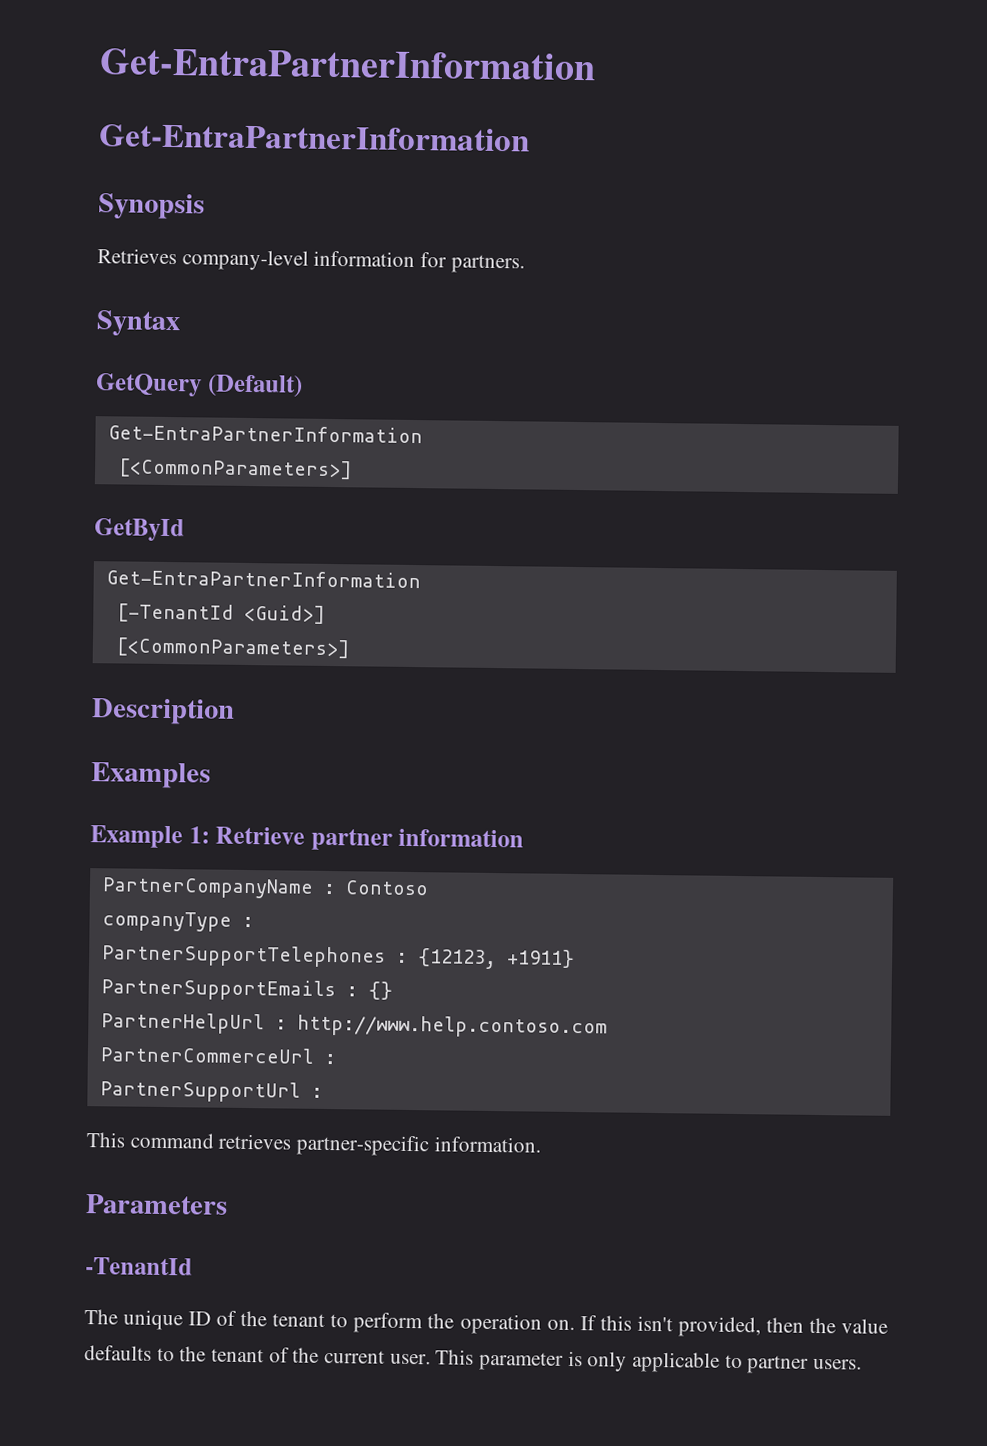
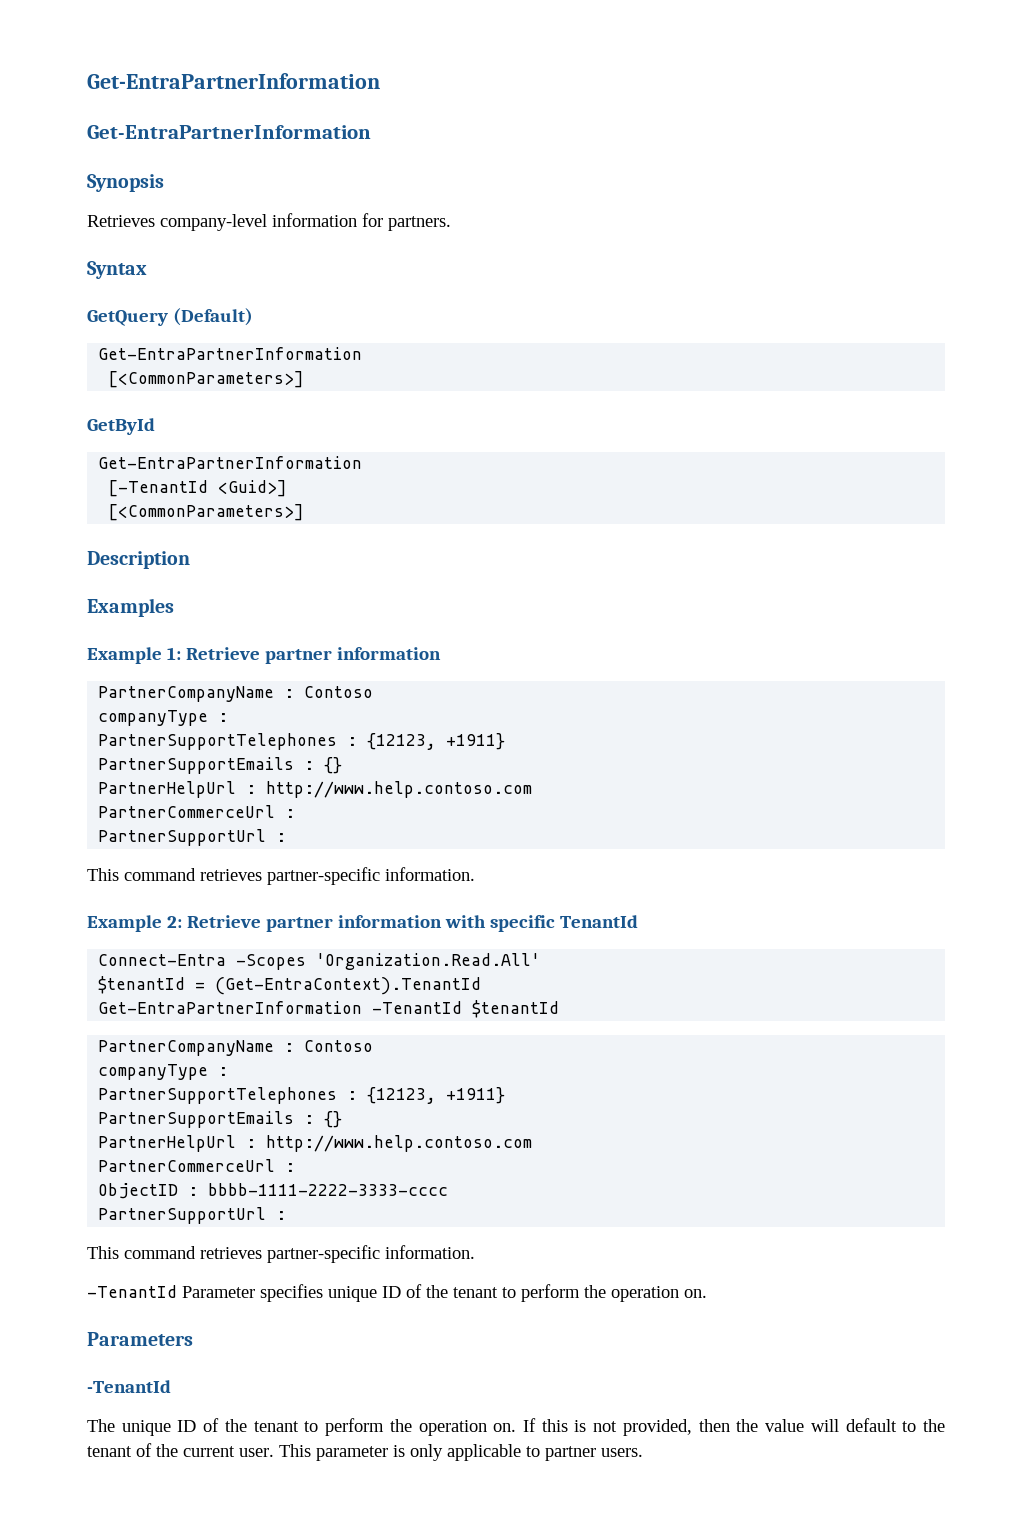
(541, 1144) none -> [87,915,638,932] [98,953,541,970] [98,976,482,995] [98,1000,560,1018] [98,1040,374,1056] [98,1064,229,1080] [98,1087,506,1104] [98,1111,343,1128] [98,1135,533,1152] [98,1159,296,1172] [98,1183,449,1199] [98,1207,287,1224] [87,1245,475,1263] [87,1284,707,1302] // Example 2: Retrieve partner information with specific TenantId // Connect-Entra -Scopes 'Organization.Read.All' // $tenantId = (Get-EntraContext).TenantId // Get-EntraPartnerInformation -TenantId $tenantId // PartnerCompanyName : Contoso // companyType : // PartnerSupportTelephones : {12123, +1911} // PartnerSupportEmails : {} // PartnerHelpUrl : http://www.help.contoso.com // PartnerCommerceUrl : // ObjectID : bbbb-1111-2222-3333-cccc // PartnerSupportUrl : // This command retrieves partner-specific information. // -TenantId Parameter specifies unique ID of the tenant to perform the operation on.
[636,1315,673,1332] isn't -> [574,1420,618,1432] is not
[84,1345,152,1361] defaults -> [810,1418,897,1432] will default

